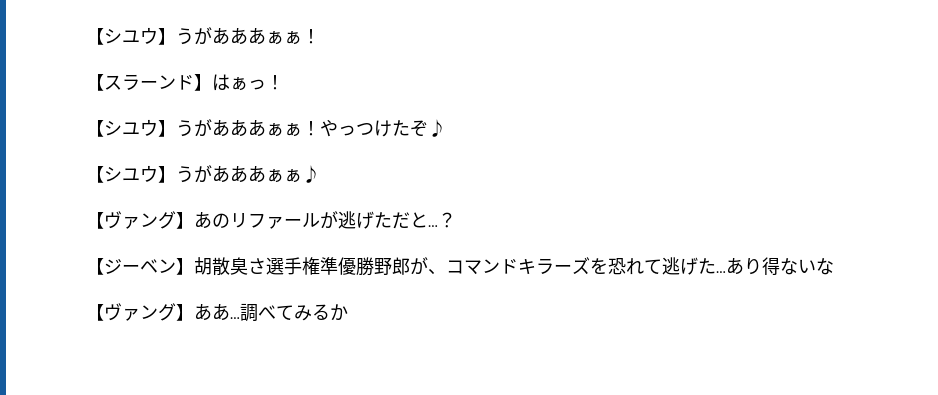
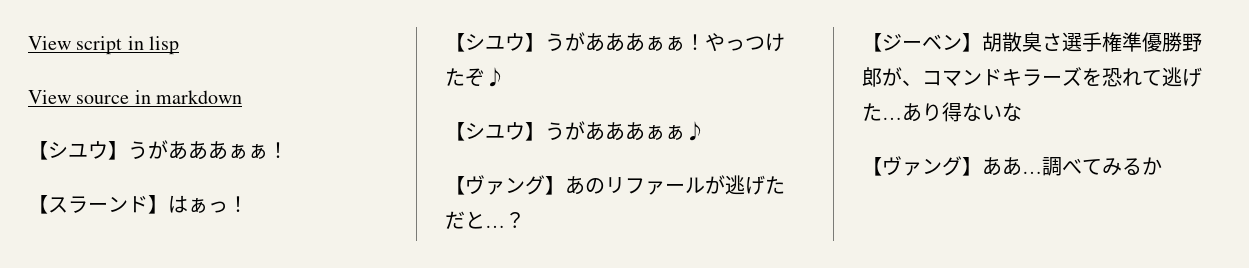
(86, 36) none -> [28,36,180,55] [28,90,243,104] View script in lisp // View source in markdown //

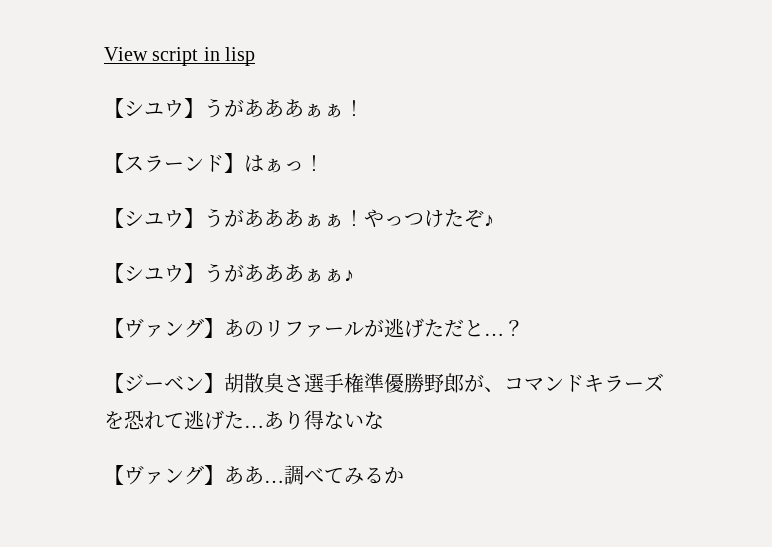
[28,90,243,104] // View source in markdown -> (256, 56) none

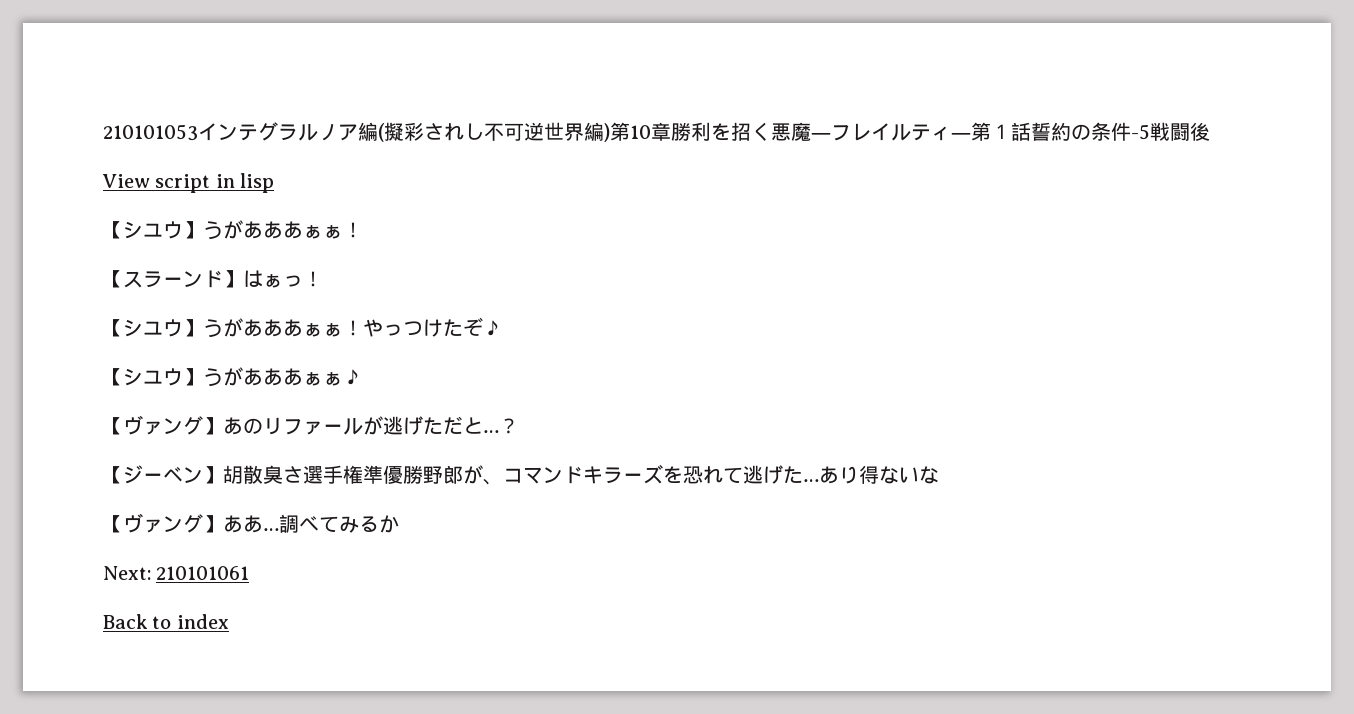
(104, 54) none -> [103,122,1210,142] 210101053インテグラルノア編(擬彩されし不可逆世界編)第10章勝利を招く悪魔―フレイルティ―第１話誓約の条件-5戦闘後 //
(404, 475) none -> [103,566,250,580] [103,614,229,629] // Next: 210101061 // Back to index

